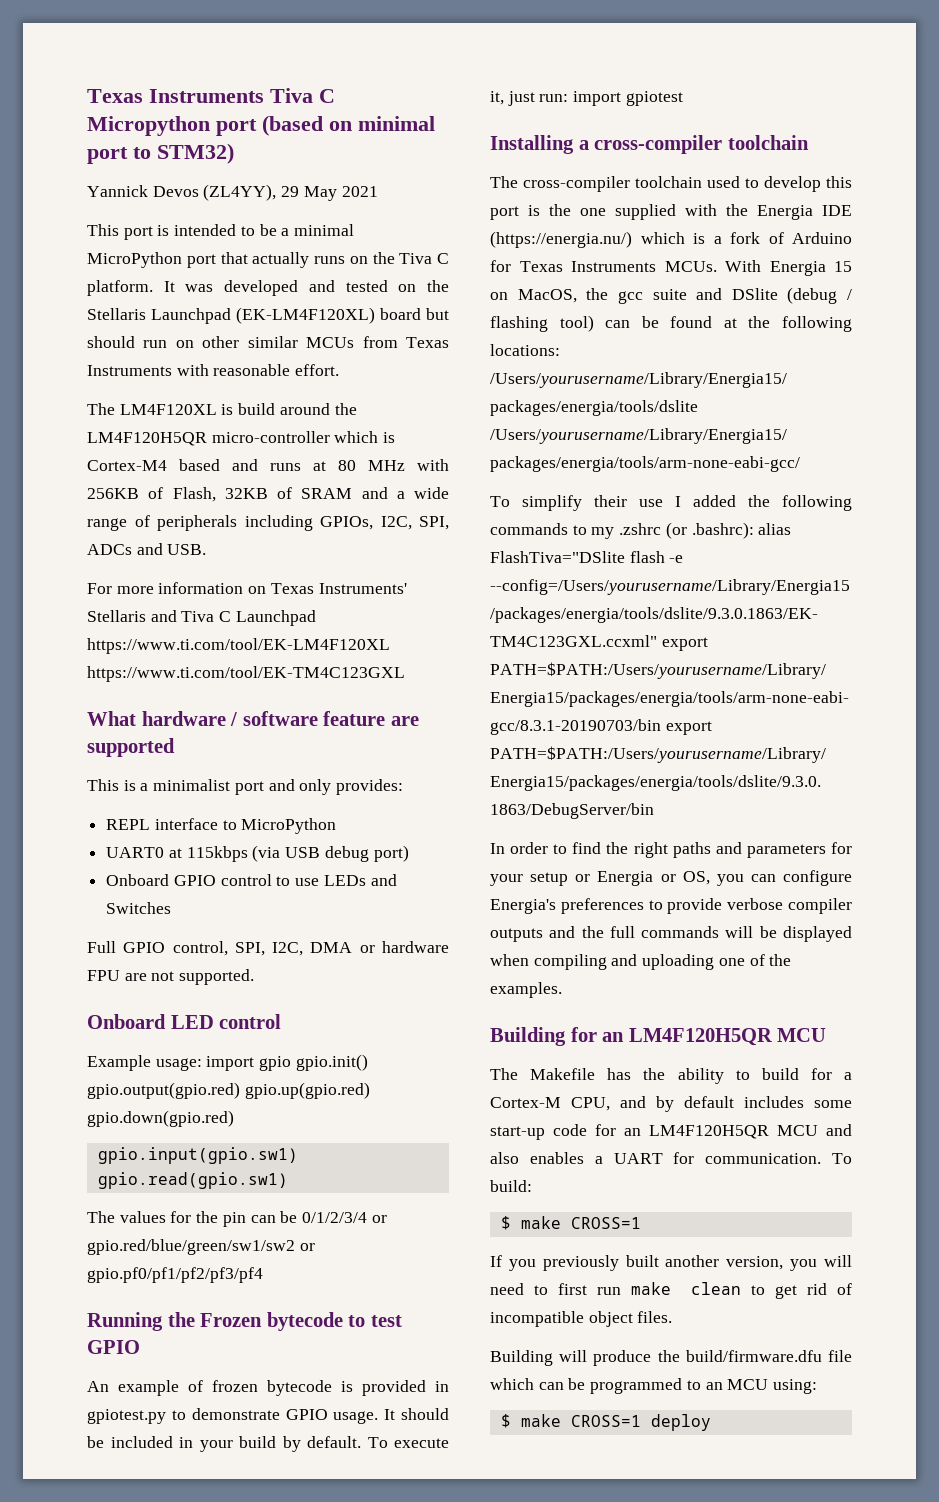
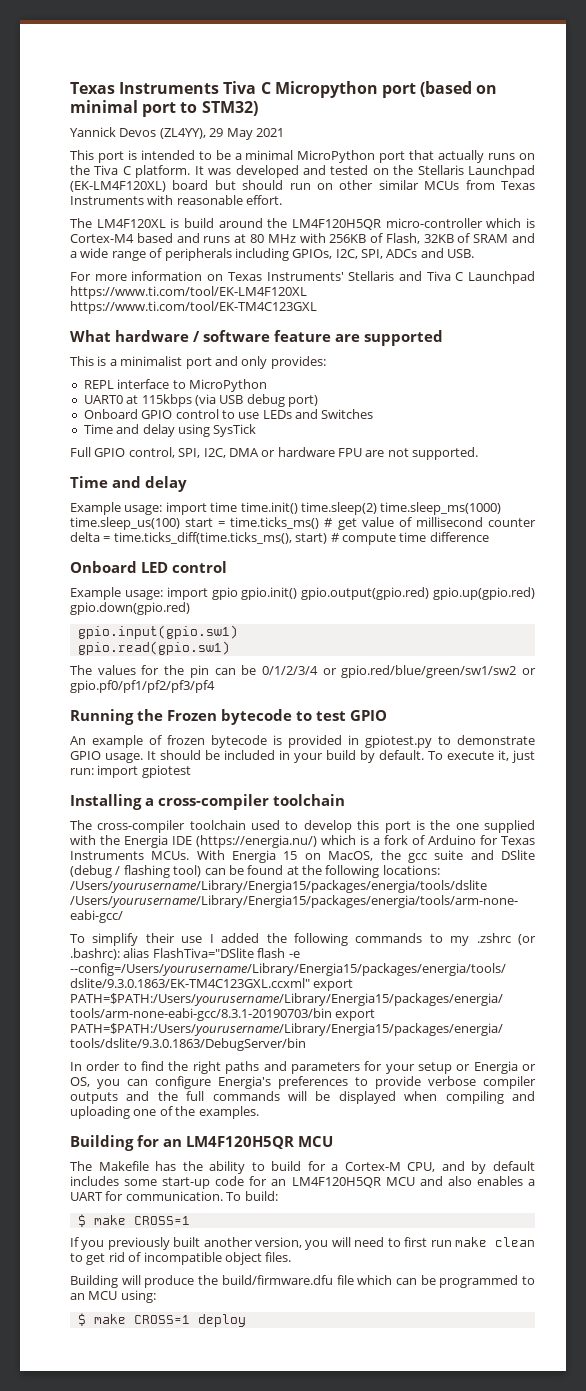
(172, 908) none -> [83,424,257,437] // Time and delay using SysTick
(255, 977) none -> [70,476,187,492] [70,502,502,515] [70,517,536,530] [70,532,489,545] // Time and delay // Example usage: import time time.init() time.sleep(2) time.sleep_ms(1000) time.sleep_us(100) start = time.ticks_ms() # get value of millisecond counter delta = time.ticks_diff(time.ticks_ms(), start) # compute time difference

